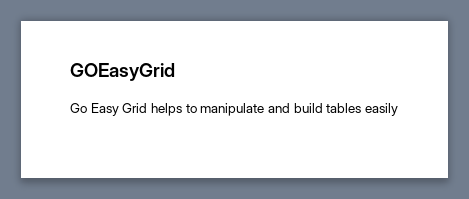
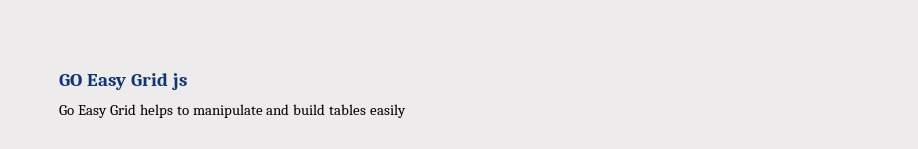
[70,63,175,81] GOEasyGrid -> [59,73,187,90] GO Easy Grid js

